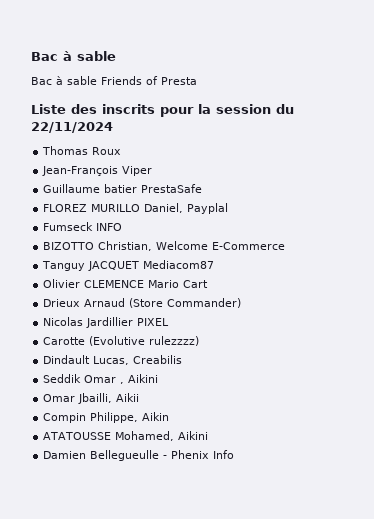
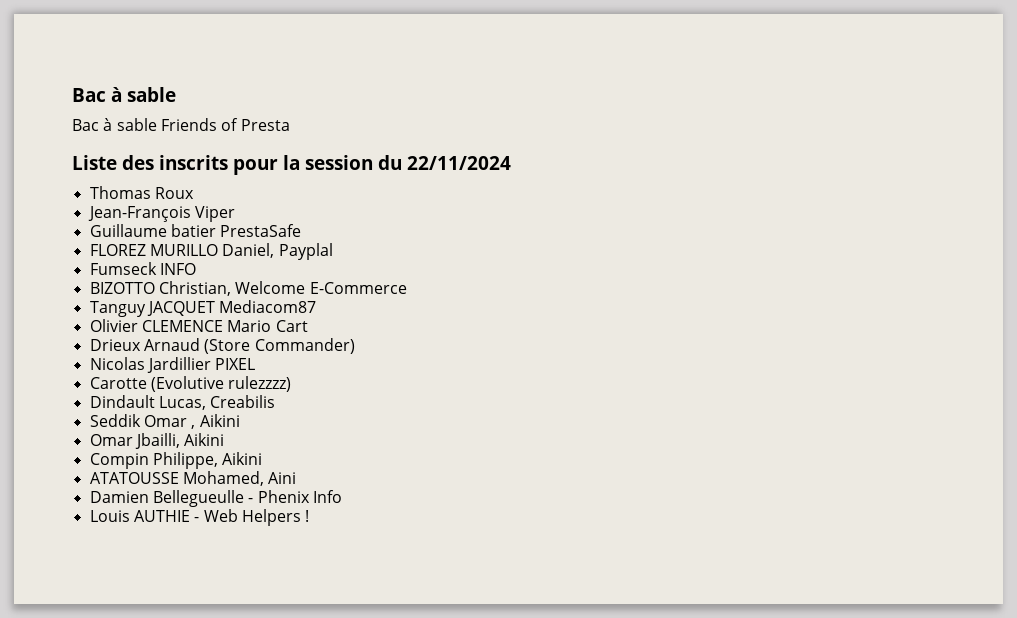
[116,393,140,402] Aikii -> [184,433,225,446] Aikini
[142,412,170,421] Aikin -> [222,452,263,465] Aikini
[178,431,209,440] Aikini -> [268,472,297,484] Aini
(235, 454) none -> [89,509,310,526] // Louis AUTHIE - Web Helpers !

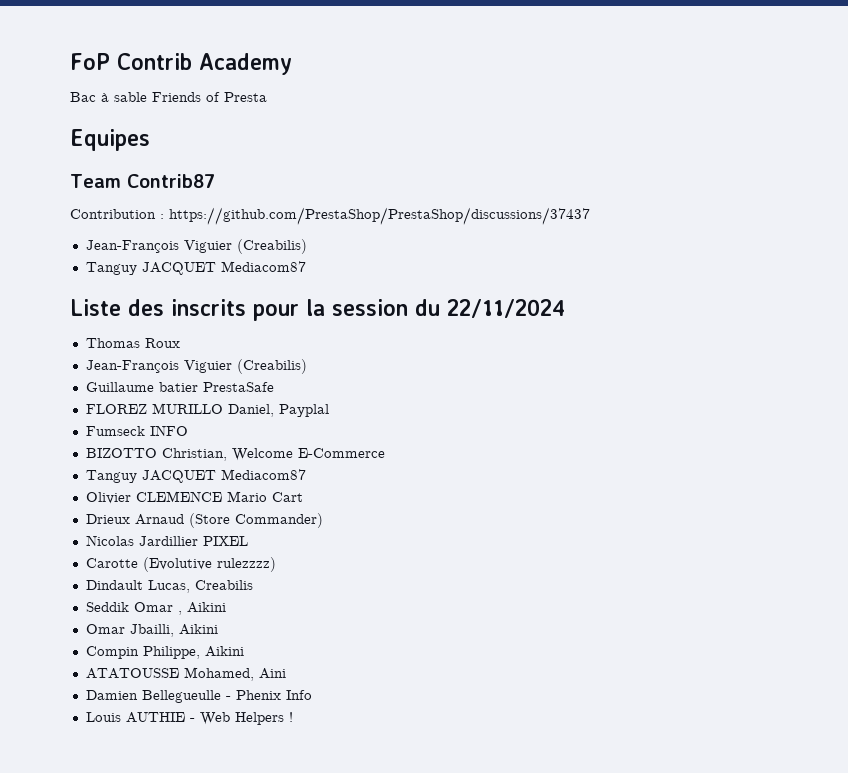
[72,87,176,102] Bac à sable -> [70,53,292,75] FoP Contrib Academy
(290, 125) none -> [70,129,150,151] [70,174,215,188] [70,207,590,225] [85,239,307,254] [85,261,306,275] // Equipes // Team Contrib87 // Contribution : https://github.com/PrestaShop/PrestaShop/discussions/37437 // Jean-François Viguier (Creabilis) // Tanguy JACQUET Mediacom87
[194,206,235,222] Viper -> [183,359,307,374] Viguier (Creabilis)

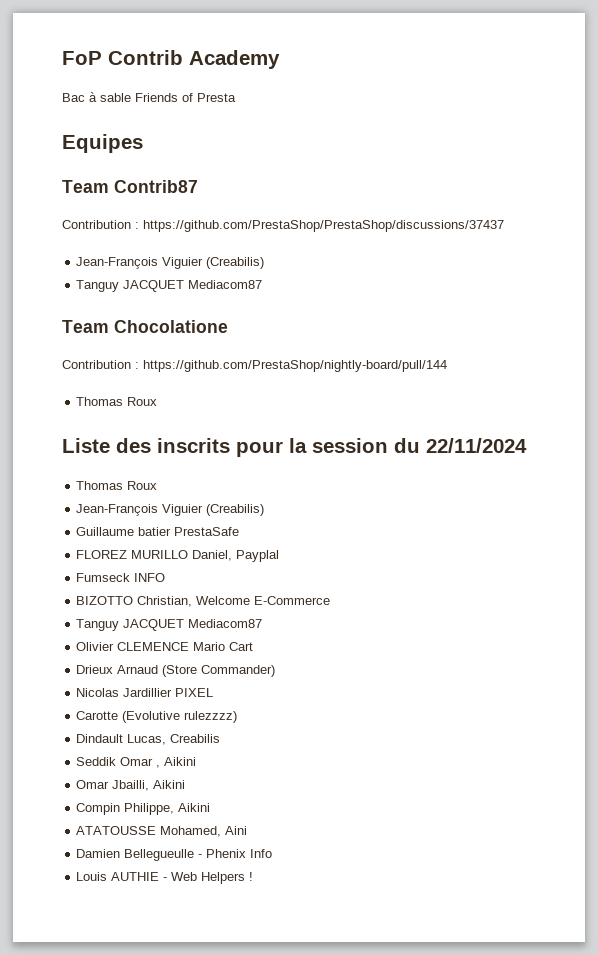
(306, 266) none -> [62,320,228,333] [62,360,447,372] [76,397,158,406] // Team Chocolatione // Contribution : https://github.com/PrestaShop/nightly-board/pull/144 // Thomas Roux

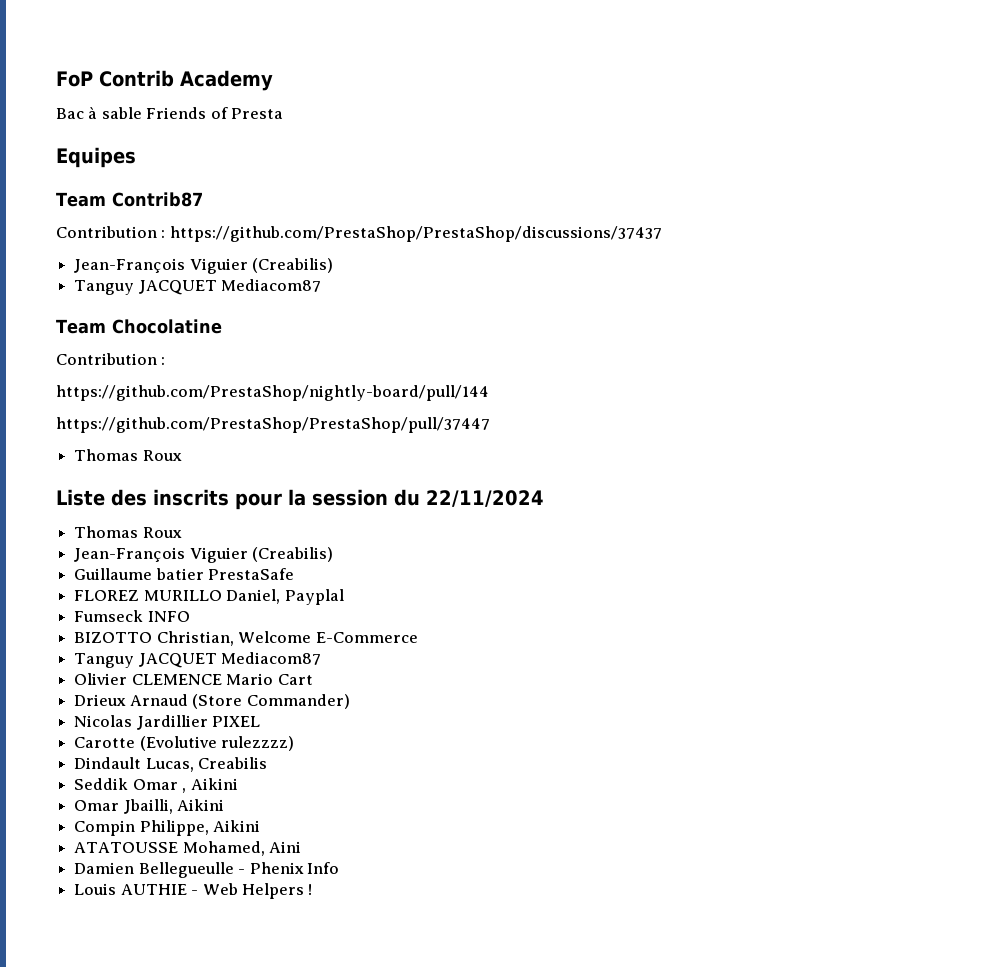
[114,320,228,333] [62,360,139,369] Chocolatione // Contribution : -> [111,319,222,334] [56,353,166,365] Chocolatine // Contribution : //
(447, 366) none -> [56,417,490,433] // https://github.com/PrestaShop/PrestaShop/pull/37447

